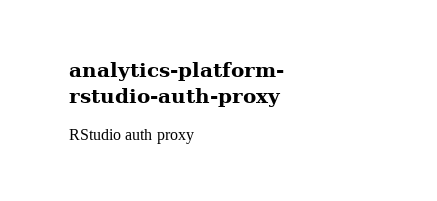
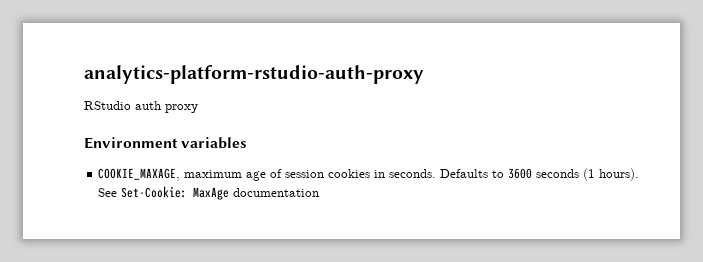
(194, 138) none -> [84,137,248,149] [98,168,640,181] [98,186,320,200] // Environment variables // COOKIE_MAXAGE, maximum age of session cookies in seconds. Defaults to 3600 seconds (1 hours). See Set-Cookie: MaxAge documentation

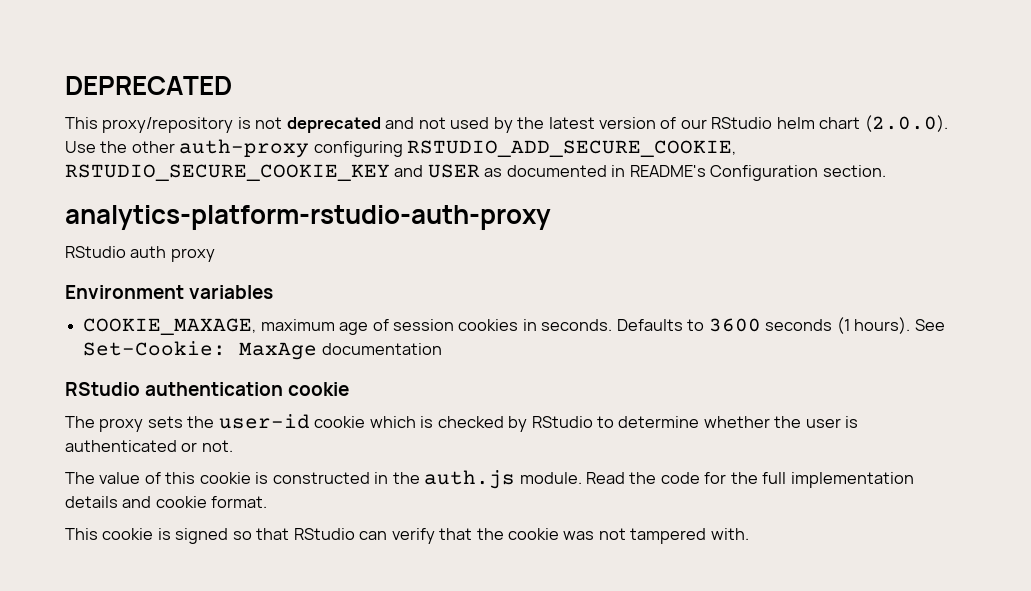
(84, 74) none -> [65,76,232,95] [65,115,948,133] [65,139,737,158] [65,164,886,181] DEPRECATED // This proxy/repository is not deprecated and not used by the latest version of our RStudio helm chart (2.0.0). Use the other auth-proxy configuring RSTUDIO_ADD_SECURE_COOKIE, RSTUDIO_SECURE_COOKIE_KEY and USER as documented in README's Configuration section. //
(320, 192) none -> [65,382,350,396] [65,414,859,432] [65,440,233,452] [65,470,914,489] [65,496,268,508] [65,528,749,544] // RStudio authentication cookie // The proxy sets the user-id cookie which is checked by RStudio to determine whether the user is authenticated or not. // The value of this cookie is constructed in the auth.js module. Read the code for the full implementation details and cookie format. // This cookie is signed so that RStudio can verify that the cookie was not tampered with.

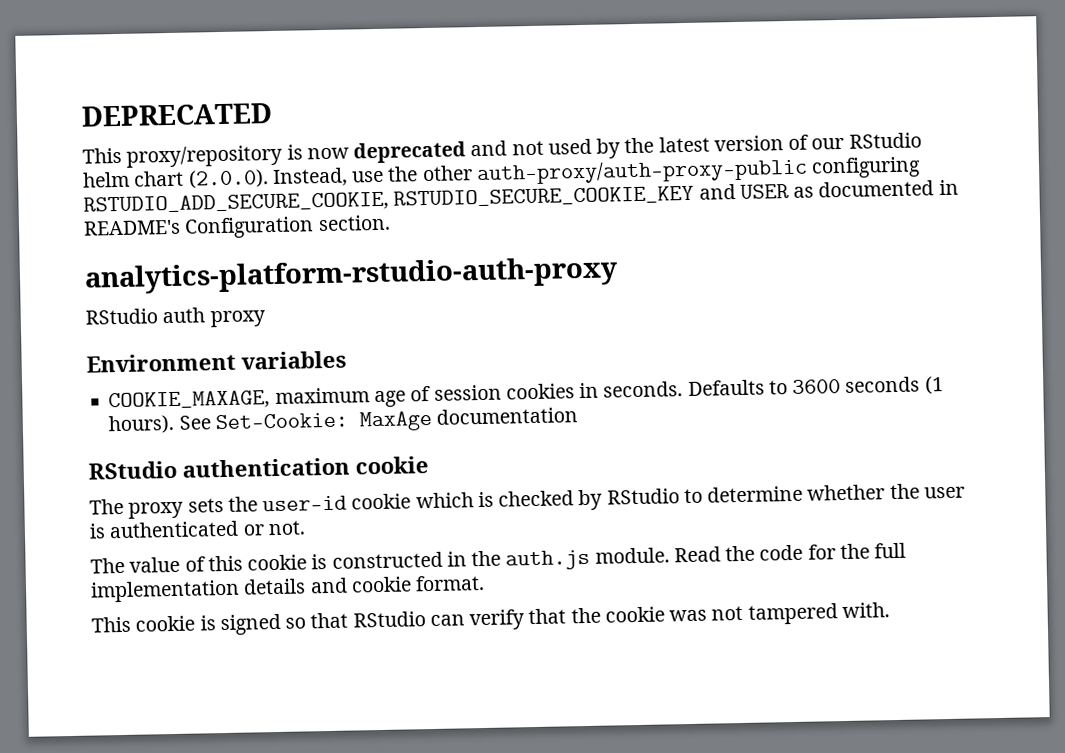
[255,117,283,129] not -> [306,147,349,160] now
[65,141,96,153] Use -> [271,167,385,188] Instead, use
[179,139,310,158] auth-proxy -> [475,158,808,186] auth-proxy/auth-proxy-public

